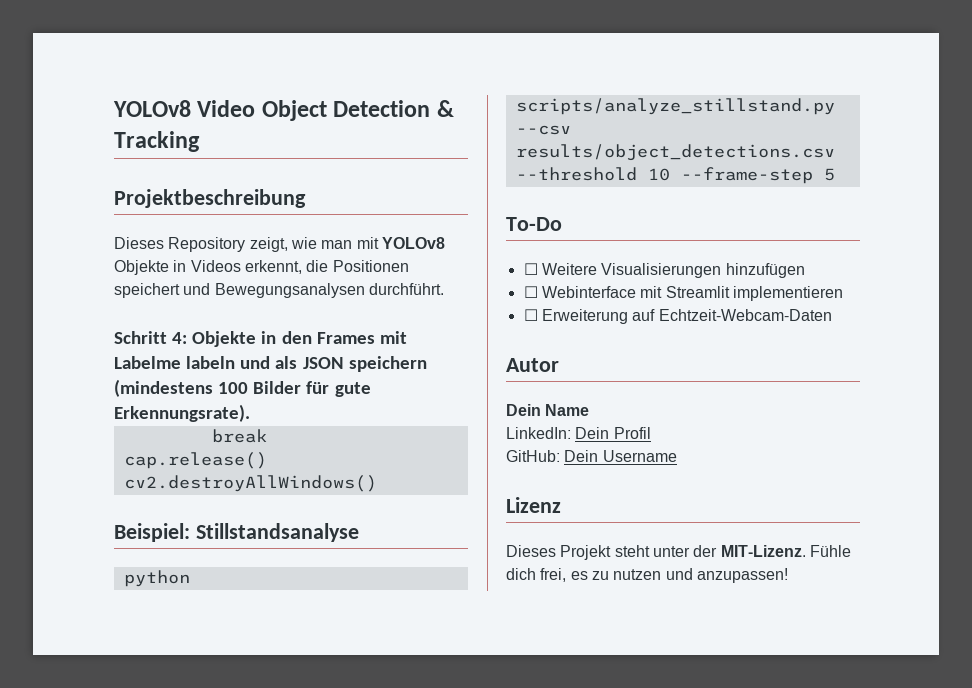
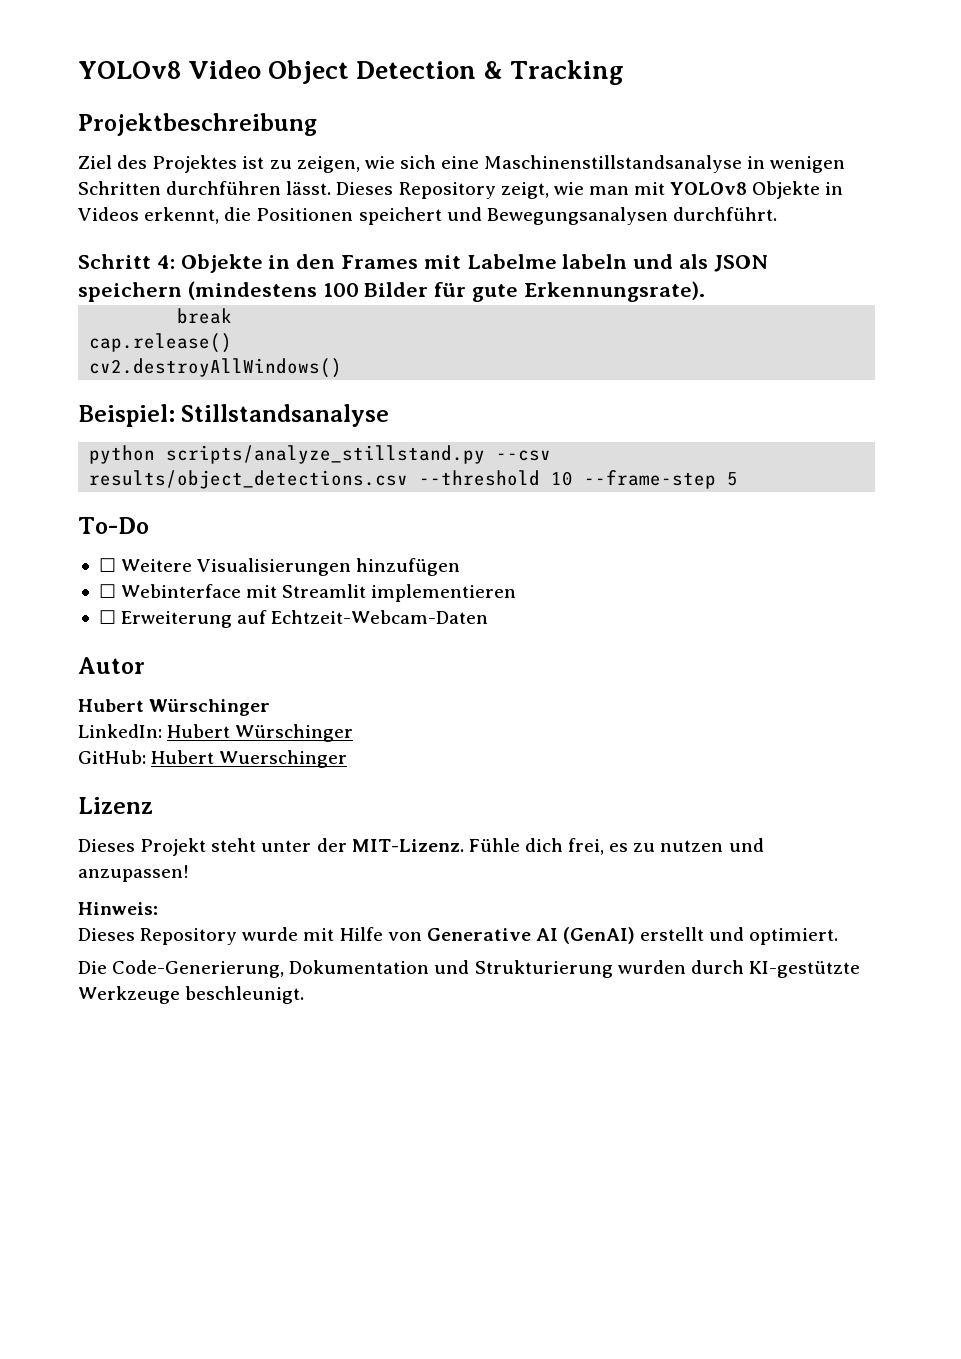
(306, 198) none -> [78,155,846,173] [78,181,332,195] Ziel des Projektes ist zu zeigen, wie sich eine Maschinenstillstandsanalyse in wenigen Schritten durchführen lässt.
[506,404,590,416] Dein Name -> [78,699,271,716] Hubert Würschinger
[575,427,651,439] Dein Profil -> [167,724,354,742] Hubert Würschinger
[564,450,677,462] Dein Username -> [151,750,348,768] Hubert Wuerschinger
(788, 575) none -> [78,902,158,915] [78,927,839,945] [78,960,860,978] [78,986,305,1004] // Hinweis: // Dieses Repository wurde mit Hilfe von Generative AI (GenAI) erstellt und optimiert. // Die Code-Generierung, Dokumentation und Strukturierung wurden durch KI-gestützte Werkzeuge beschleunigt.

